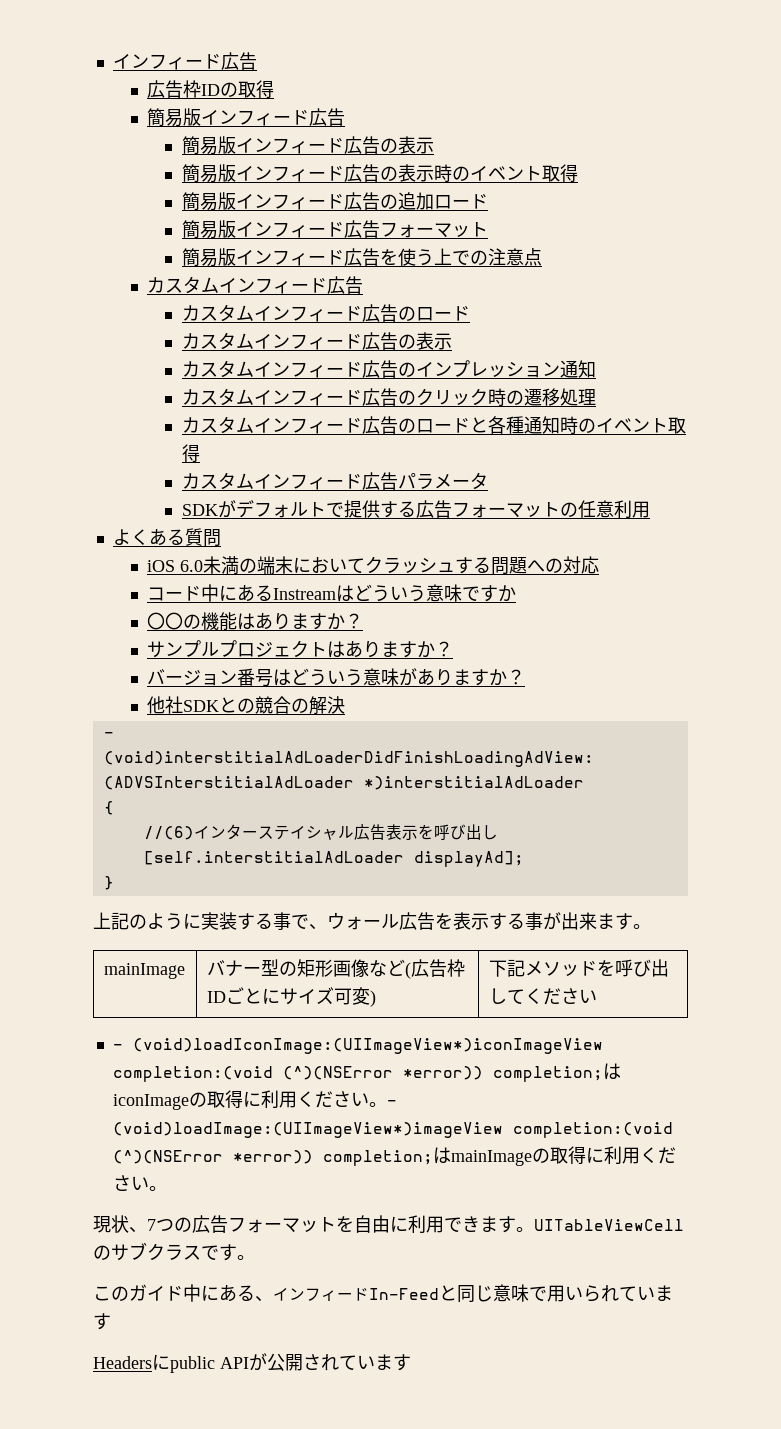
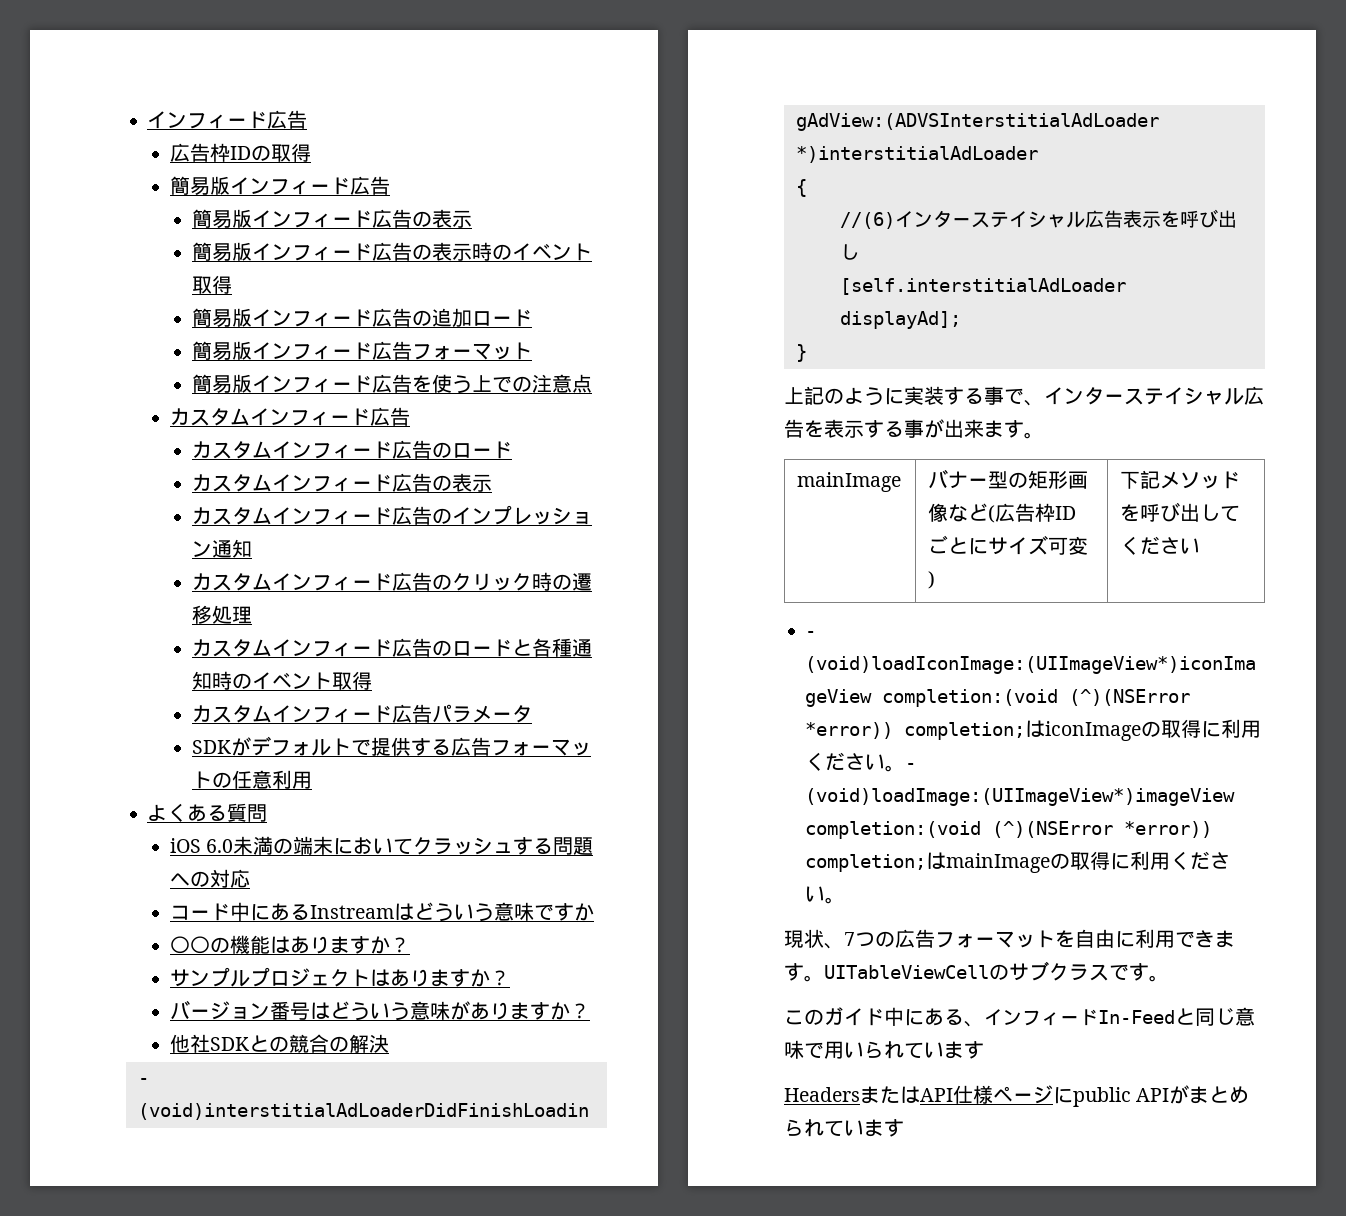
[327,912,381,930] ウォー -> [1044,387,1224,405] インターステイシャ
(152, 1362) none -> [860,1085,1053,1104] またはAPI仕様ページ
[267,1353,321,1371] 公開さ -> [1189,1086,1250,1104] [784,1119,804,1136] まとめら

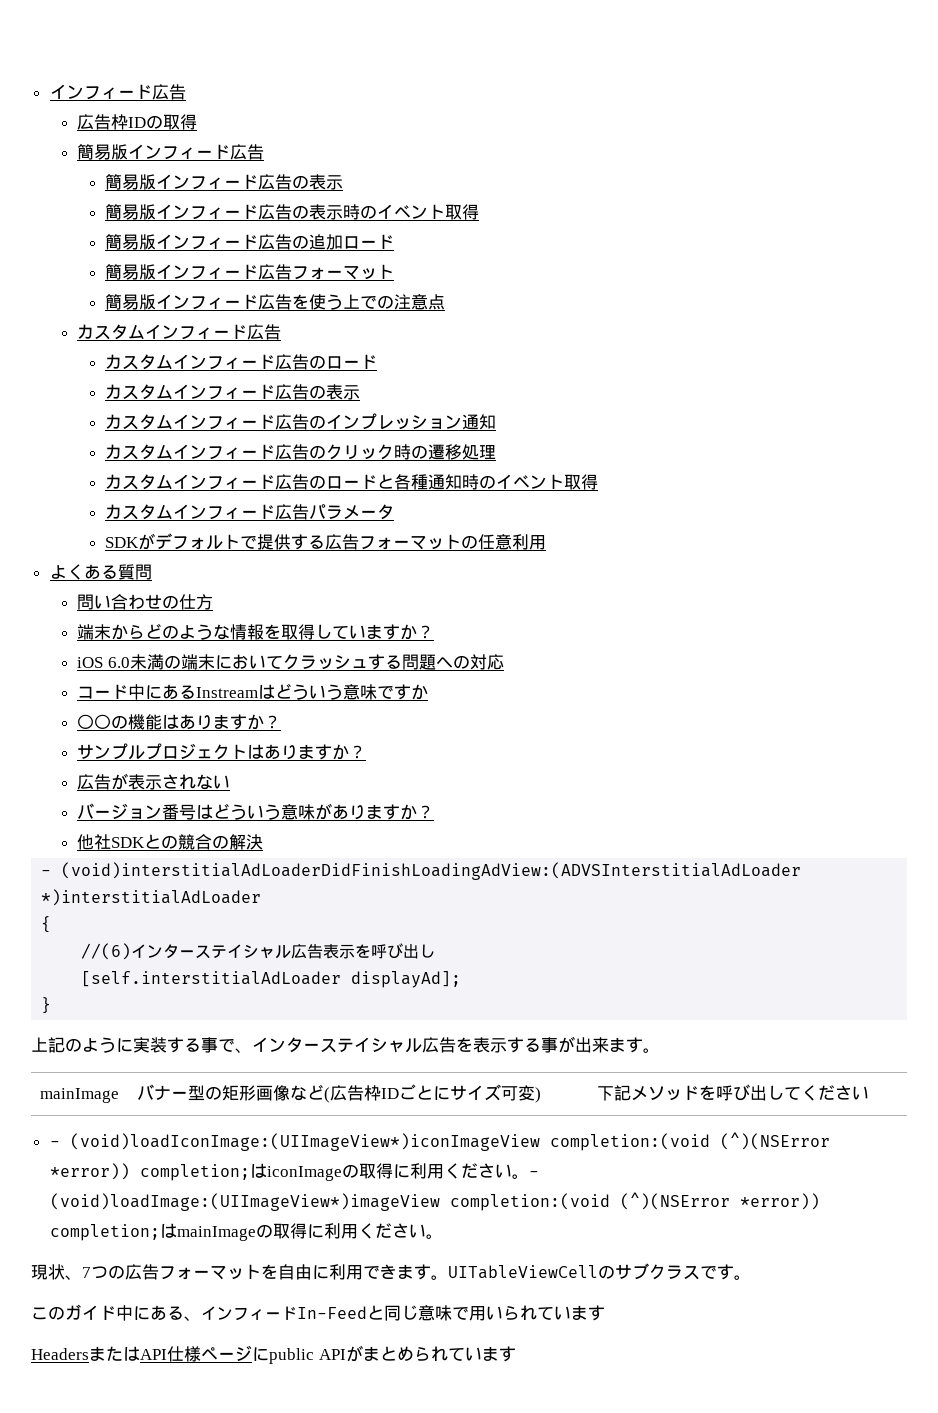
(268, 813) none -> [77,594,214,610] [77,623,435,640] // 問い合わせの仕方 // 端末からどのような情報を取得していますか？
(510, 978) none -> [77,773,231,790] // 広告が表示されない

